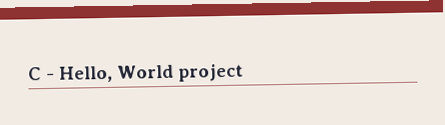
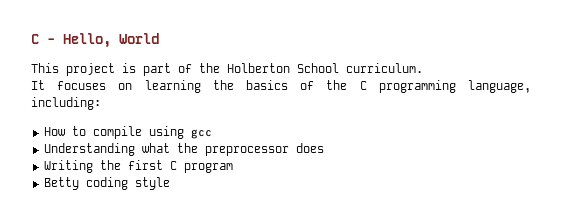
[177,63,244,82] project -> [31,63,423,76] [31,80,531,93] [31,97,101,110] [43,126,212,139] [43,143,324,156] [43,160,233,173] [43,177,170,190] // This project is part of the Holberton School curriculum. // It focuses on learning the basics of the C programming language, including: // How to compile using gcc // Understanding what the preprocessor does // Writing the first C program // Betty coding style

